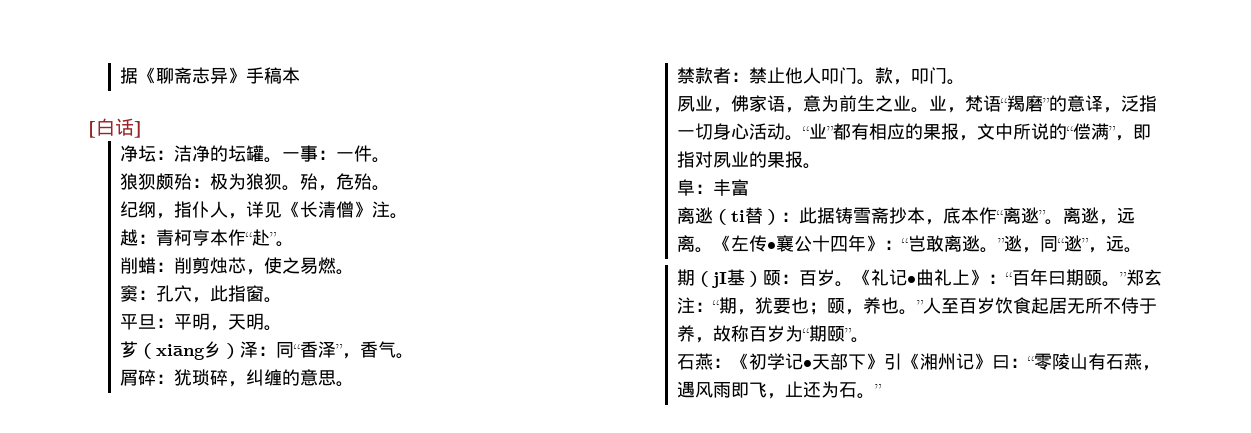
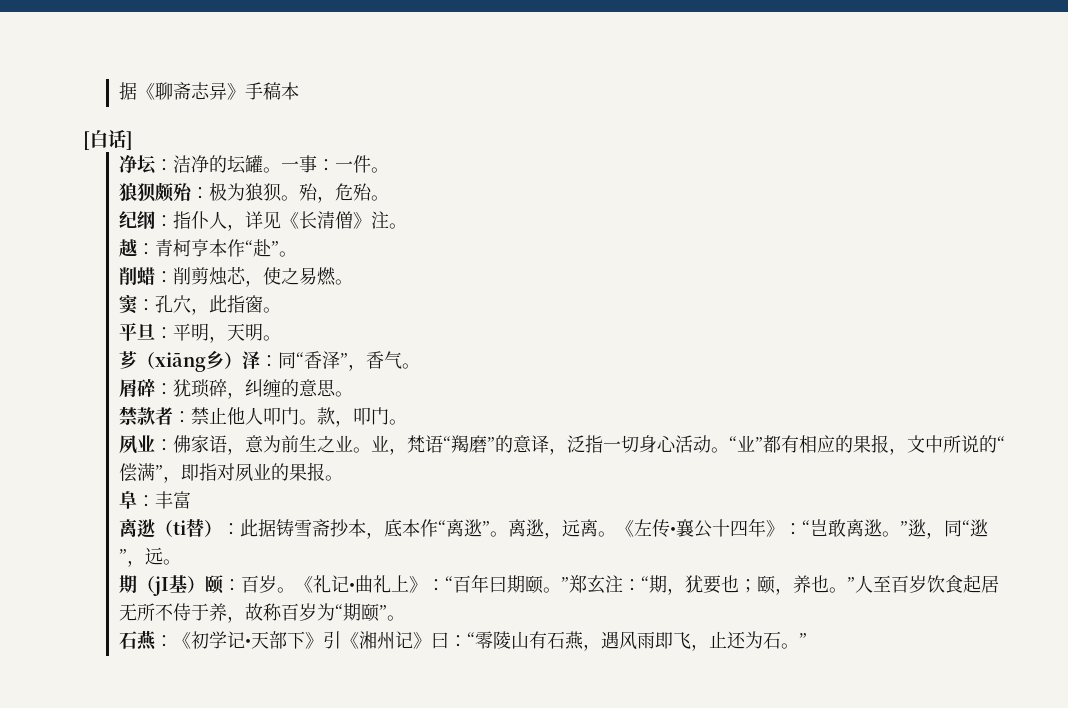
[156,213,175,219] ， -> [154,215,173,227] ：
[713,107,732,113] ， -> [154,439,173,451] ：

